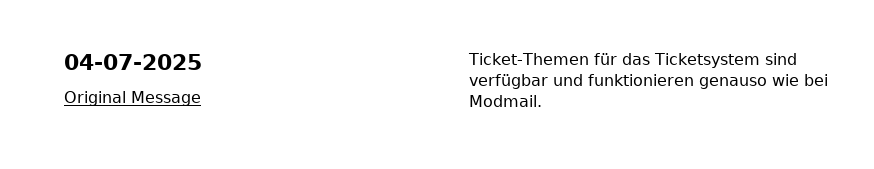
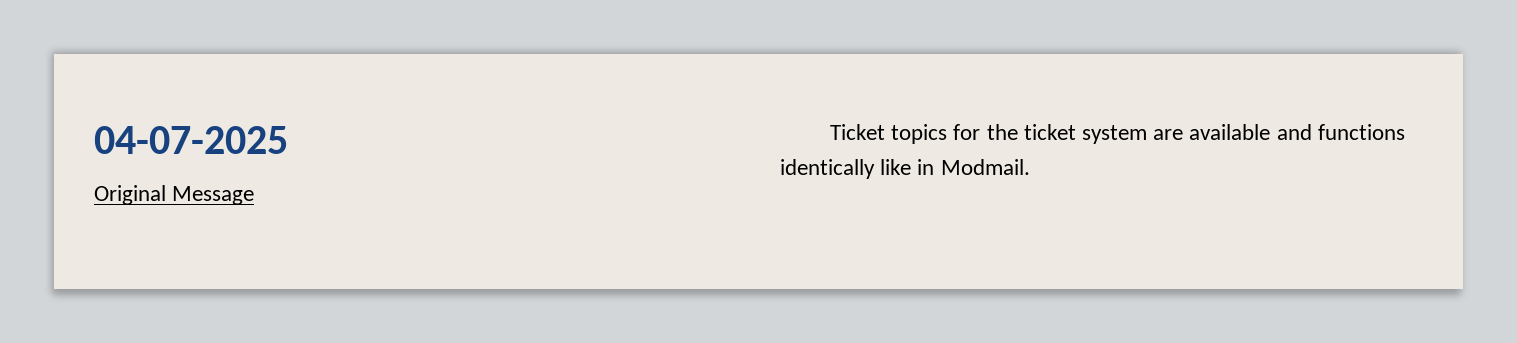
[468,53,797,68] [469,74,828,89] Ticket-Themen für das Ticketsystem sind verfügbar und funktionieren genauso wie bei -> [829,124,1405,144] [780,159,935,179] Ticket topics for the ticket system are available and functions identically like in

